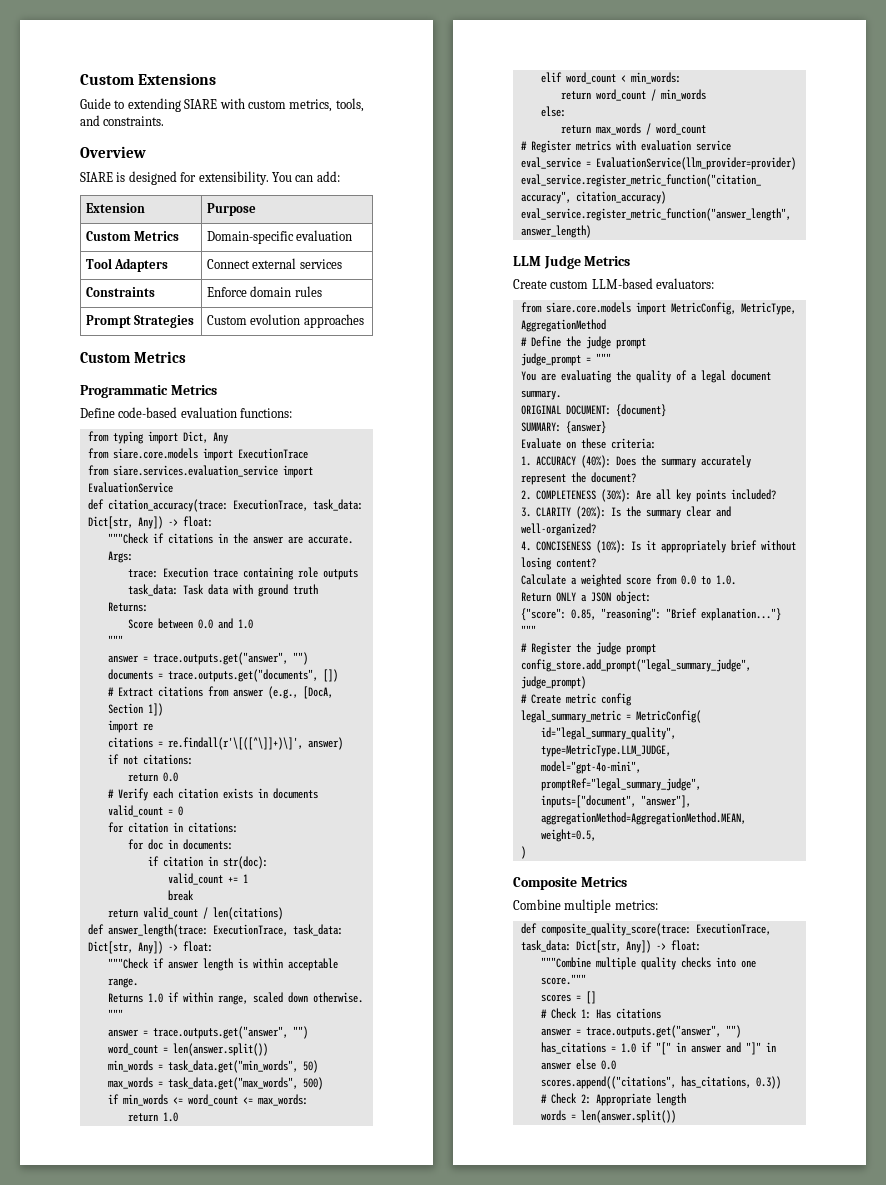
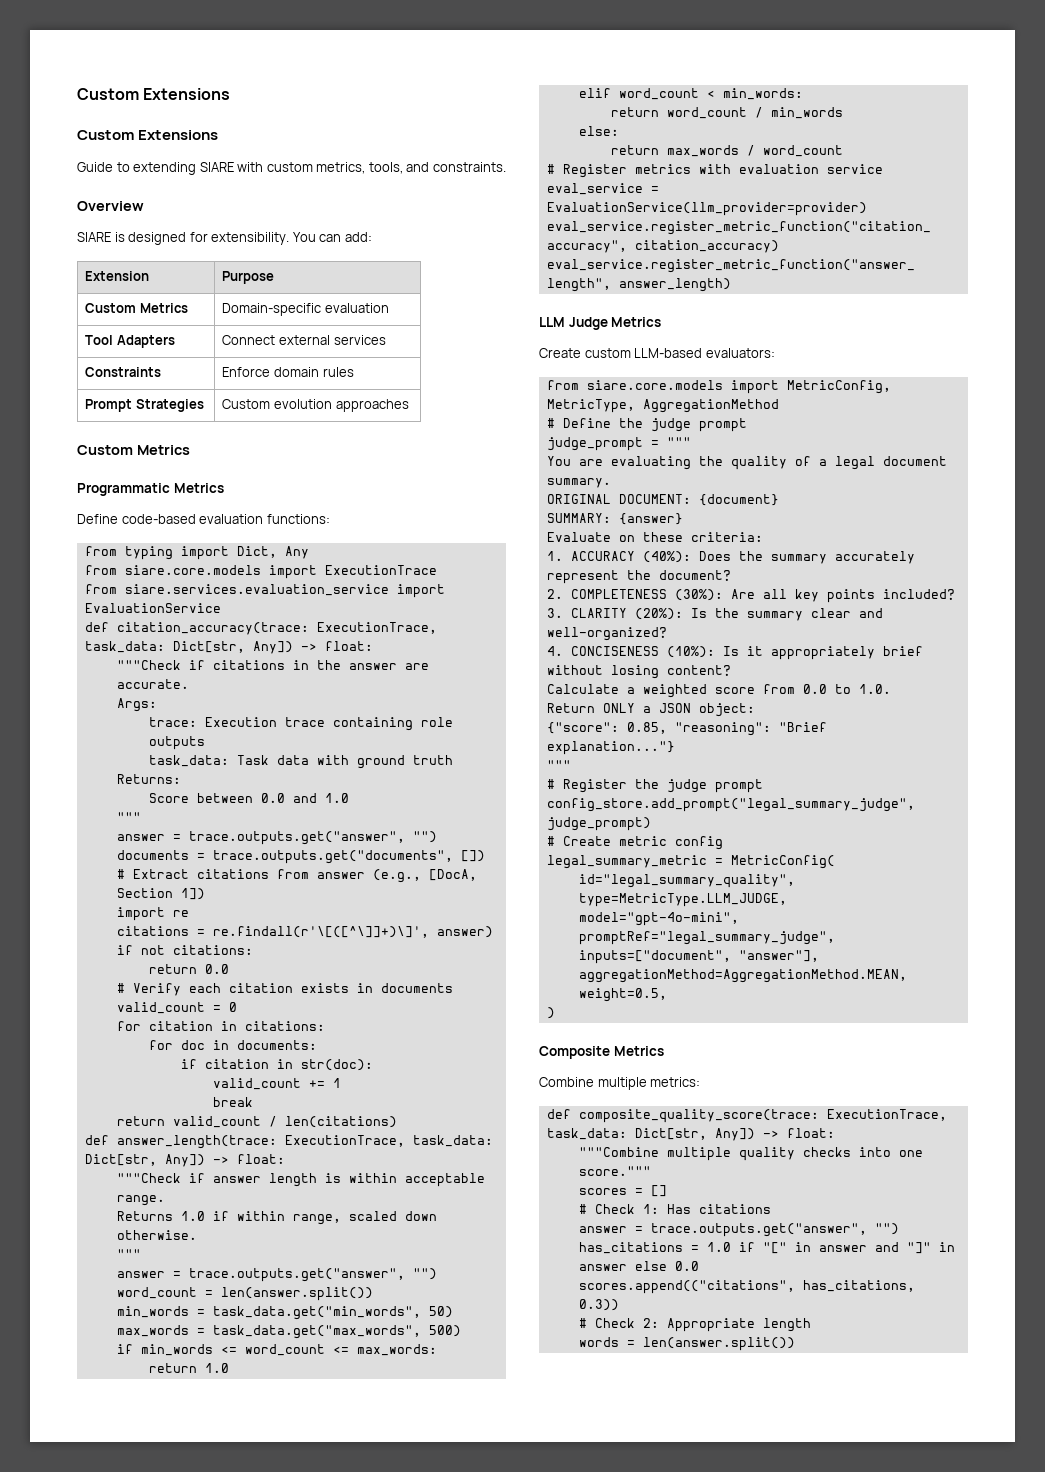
[80,73,217,85] Custom Extensions -> [77,88,231,100] [77,130,219,140] Custom Extensions // Custom Extensions

